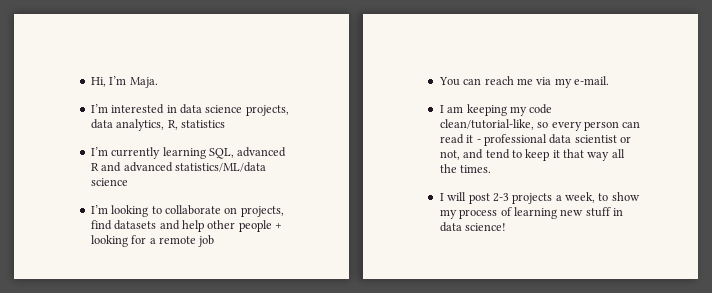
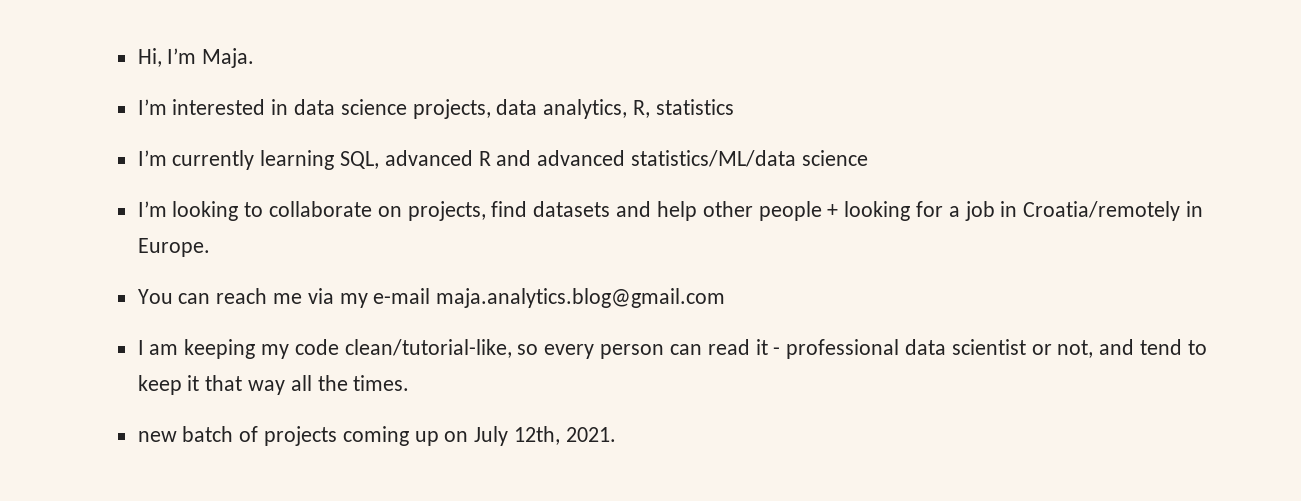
[158,236,196,244] remote -> (960, 211) none
(215, 241) none -> [1000,201,1203,221] [137,238,210,257] in Croatia/remotely in Europe.
[574,76,609,85] e-mail. -> [373,288,726,308] e-mail maja.analytics.blog@gmail.com
[439,192,640,204] [439,207,623,219] [439,222,507,232] I will post 2-3 projects a week, to show my process of learning new stuff in data science! -> [137,426,616,446] new batch of projects coming up on July 12th, 2021.

